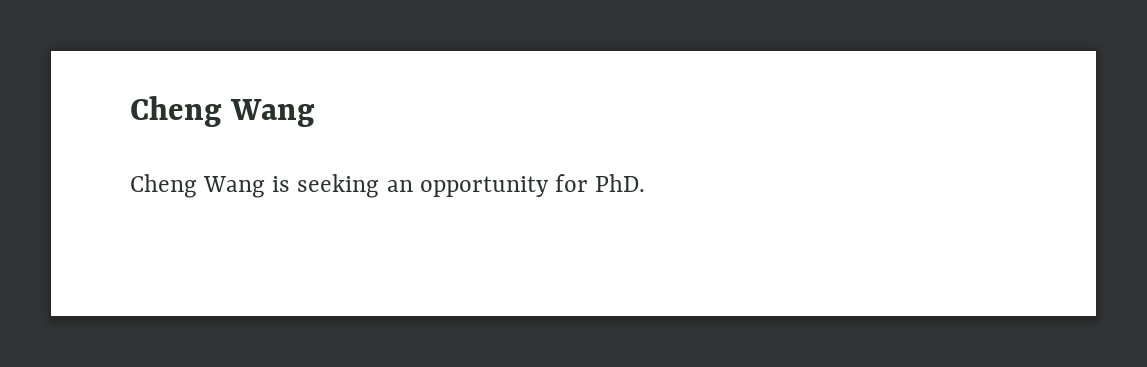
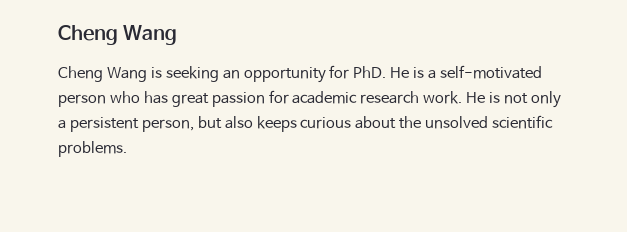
(646, 183) none -> [390,65,543,79] [58,90,561,108] [58,115,554,132] [58,141,127,157] He is a self-motivated person who has great passion for academic research work. He is not only a persistent person, but also keeps curious about the unsolved scientific problems.

